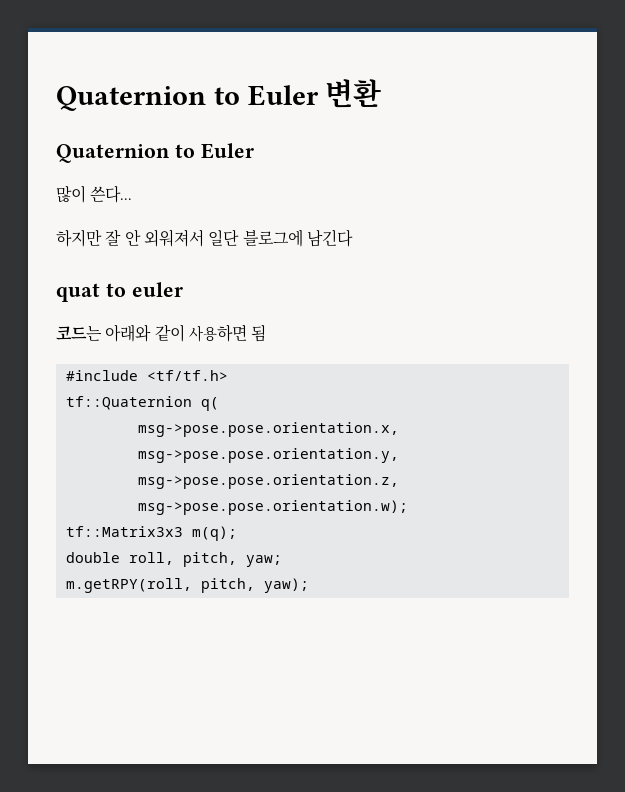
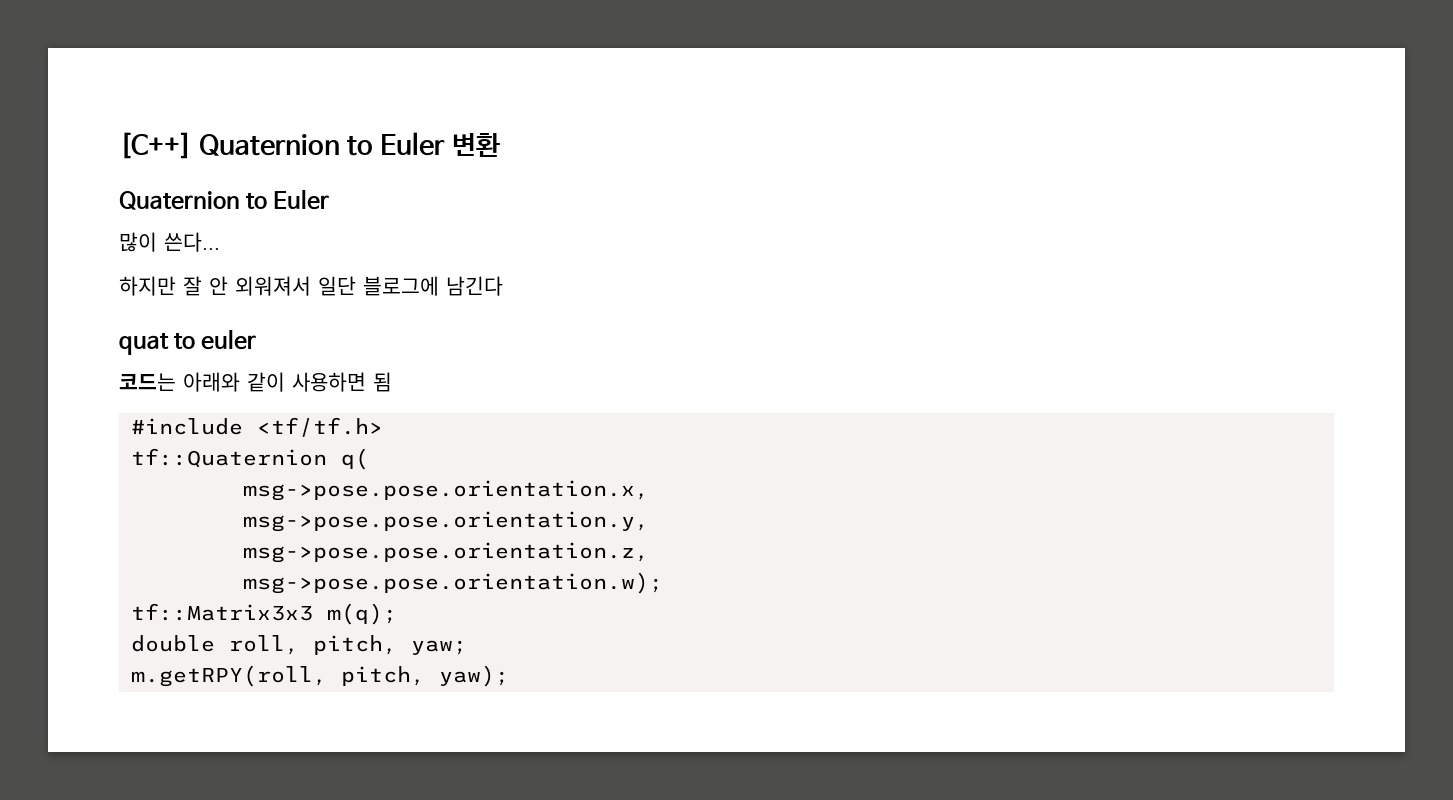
(56, 98) none -> [119,132,192,159] [C++]

